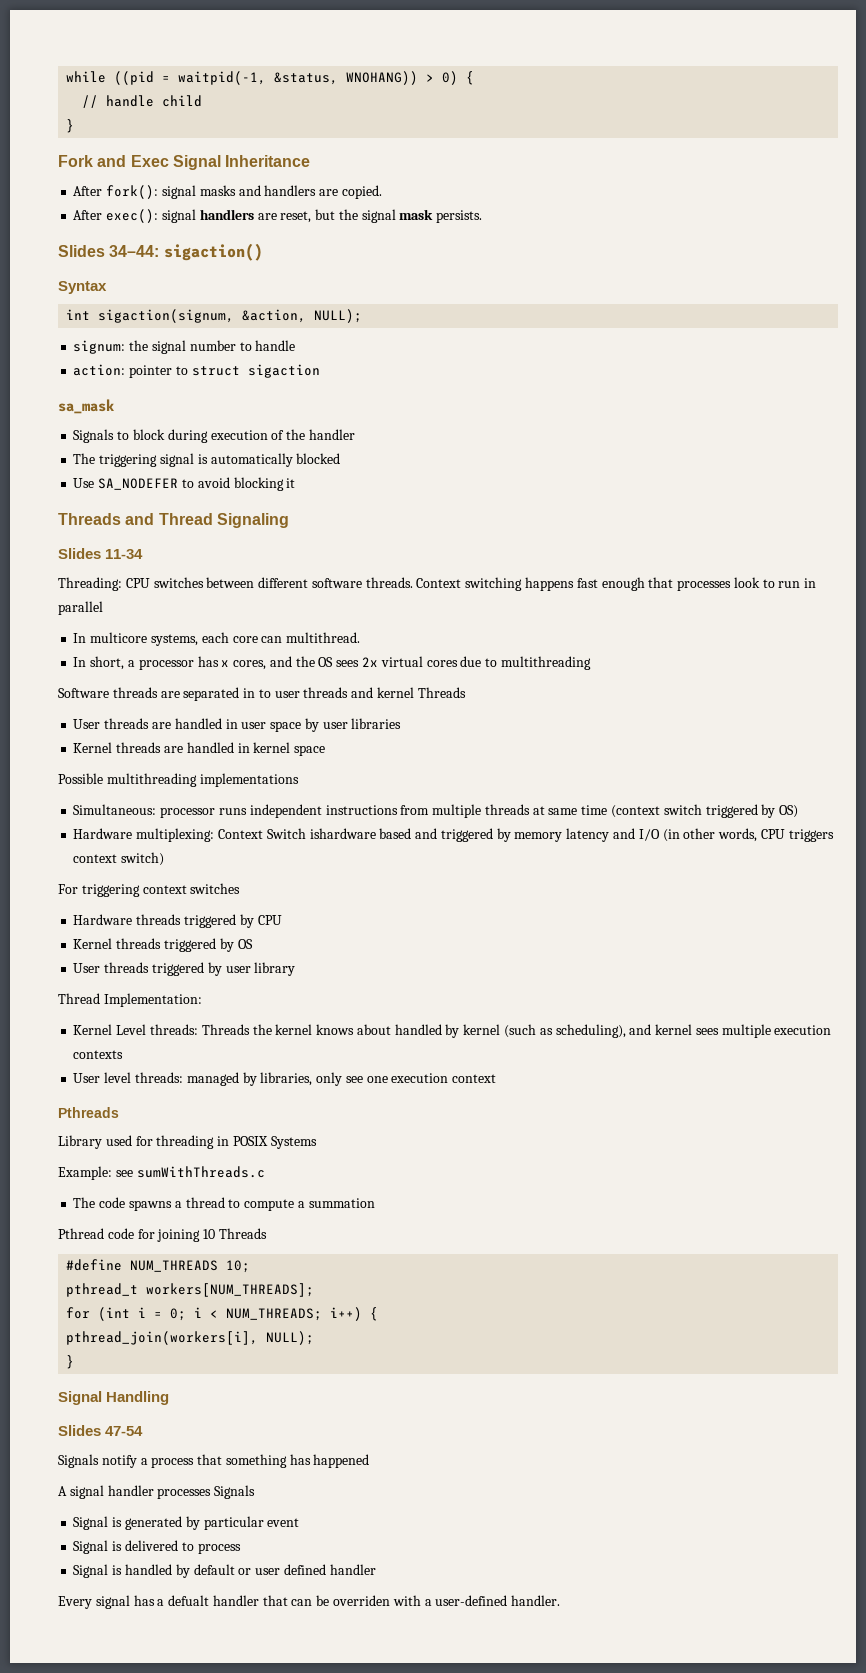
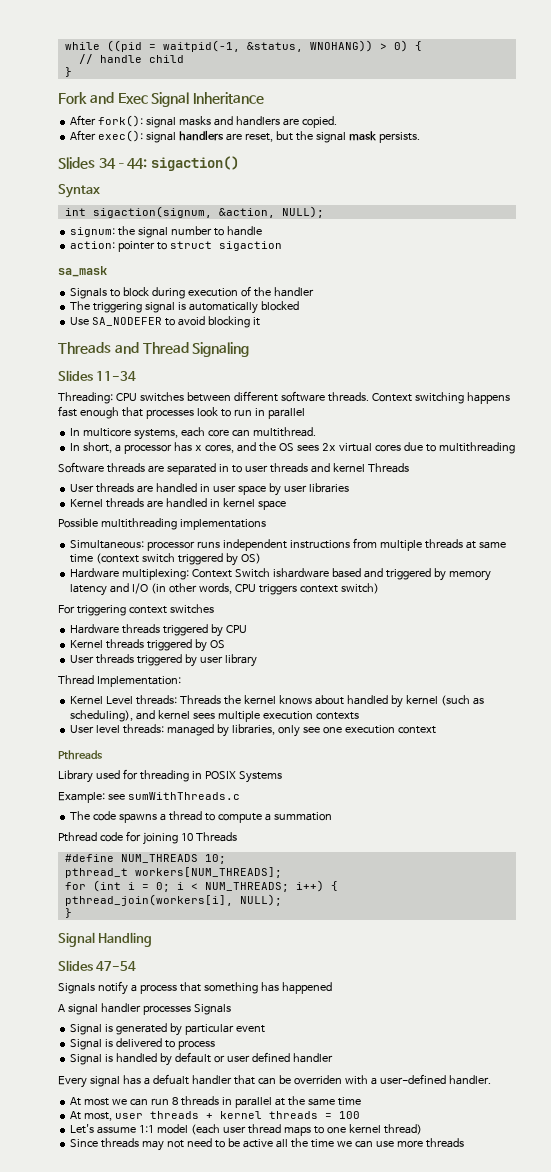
(561, 1600) none -> [70,1096,361,1108] [70,1111,361,1121] [70,1124,422,1136] [70,1138,464,1151] // At most we can run 8 threads in parallel at the same time // At most, user threads + kernel threads = 100 // Let's assume 1:1 model (each user thread maps to one kernel thread) // Since threads may not need to be active all the time we can use more threads

